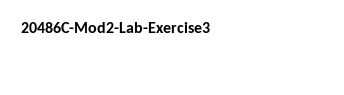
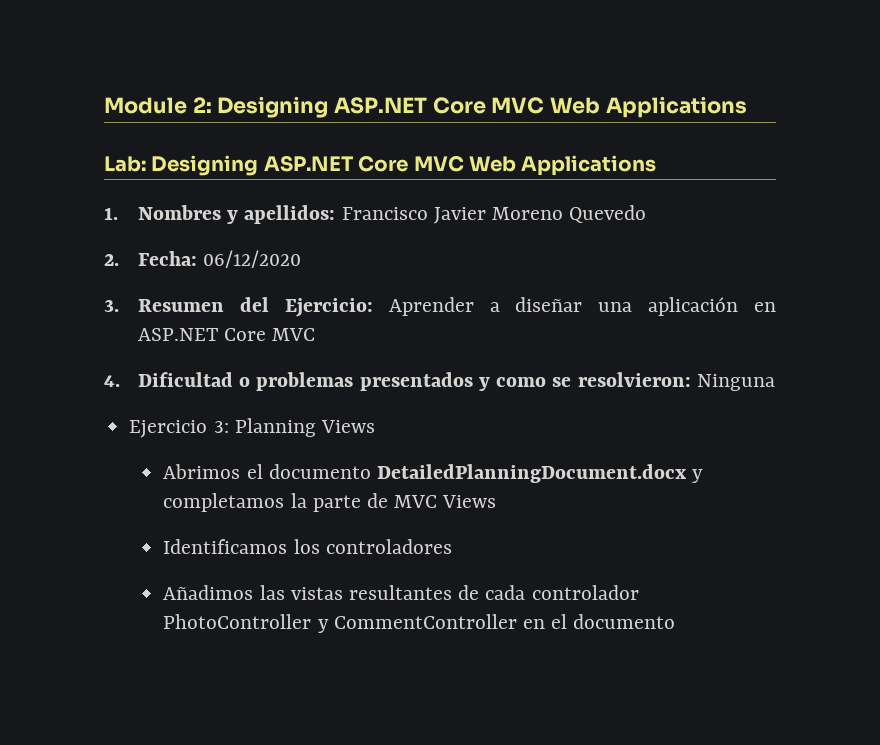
[21,22,210,33] 20486C-Mod2-Lab-Exercise3 -> [104,96,747,118] [104,155,657,176] [104,205,647,224] [104,250,302,268] [104,297,776,317] [138,328,316,341] [104,372,775,391] [129,418,375,438] [163,464,704,483] [163,493,497,512] [163,539,452,554] [163,585,639,600] [163,614,676,633] Module 2: Designing ASP.NET Core MVC Web Applications // Lab: Designing ASP.NET Core MVC Web Applications // 1. Nombres y apellidos: Francisco Javier Moreno Quevedo // 2. Fecha: 06/12/2020 // 3. Resumen del Ejercicio: Aprender a diseñar una aplicación en ASP.NET Core MVC // 4. Dificultad o problemas presentados y como se resolvieron: Ninguna // Ejercicio 3: Planning Views // Abrimos el documento DetailedPlanningDocument.docx y completamos la parte de MVC Views // Identificamos los controladores // Añadimos las vistas resultantes de cada controlador PhotoController y CommentController en el documento

